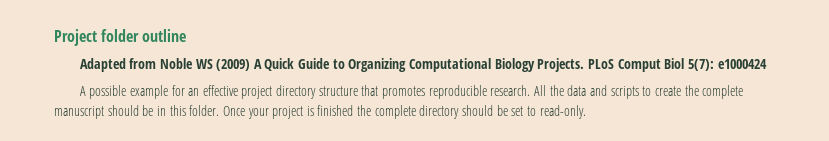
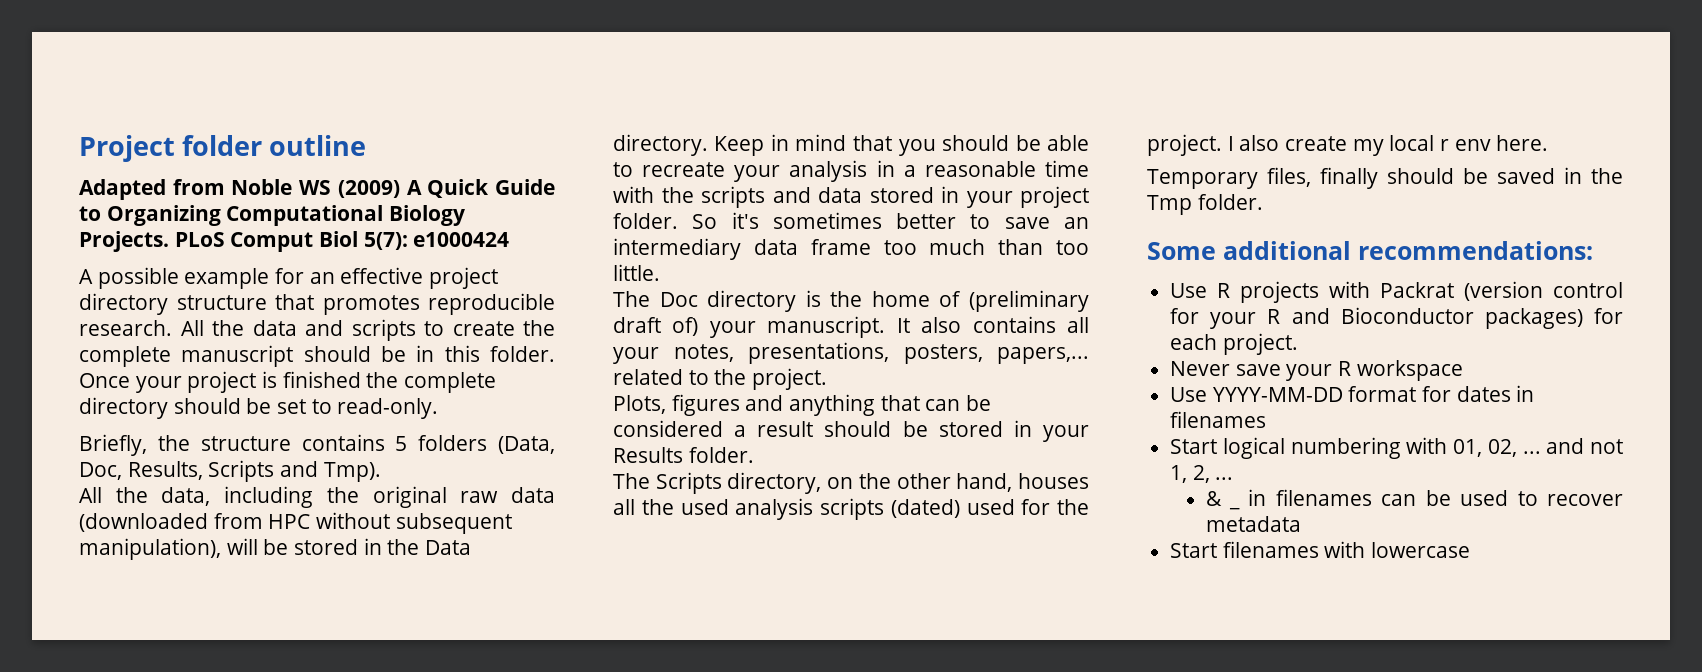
(586, 112) none -> [79,434,555,456] [79,460,381,482] [79,486,555,508] [79,512,512,534] [79,538,472,560] [613,134,1089,156] [613,160,1089,182] [613,186,1089,208] [613,212,1089,229] [613,238,1089,260] [613,264,660,281] [613,290,1089,312] [613,316,1089,338] [613,342,1089,364] [613,368,828,390] [613,394,992,416] [613,420,1089,442] [613,447,754,463] [613,472,1089,494] [613,498,1089,520] [1147,134,1549,156] [1147,167,1623,189] [1147,194,1263,215] [1147,241,1593,260] [1170,281,1623,303] [1170,307,1623,329] [1170,333,1298,355] [1170,360,1463,381] [1170,385,1535,402] [1170,411,1267,428] [1170,437,1623,459] [1170,465,1234,483] [1205,491,1222,506] [1228,506,1240,510] [1248,489,1623,506] [1205,516,1301,532] [1170,541,1471,558] // Briefly, the structure contains 5 folders (Data, Doc, Results, Scripts and Tmp). // All the data, including the original raw data (downloaded from HPC without subsequent manipulation), will be stored in the Data directory. Keep in mind that you should be able to recreate your analysis in a reasonable time with the scripts and data stored in your project folder. So it's sometimes better to save an intermediary data frame too much than too little. // The Doc directory is the home of (preliminary draft of) your manuscript. It also contains all your notes, presentations, posters, papers,... related to the project. // Plots, figures and anything that can be considered a result should be stored in your Results folder. // The Scripts directory, on the other hand, houses all the used analysis scripts (dated) used for the project. I also create my local r env here. // Temporary files, finally should be saved in the Tmp folder. // Some additional recommendations: // Use R projects with Packrat (version control for your R and Bioconductor packages) for each project. // Never save your R workspace // Use YYYY-MM-DD format for dates in filenames // Start logical numbering with 01, 02, ... and not 1, 2, ... // & _ in filenames can be used to recover metadata // Start filenames with lowercase

